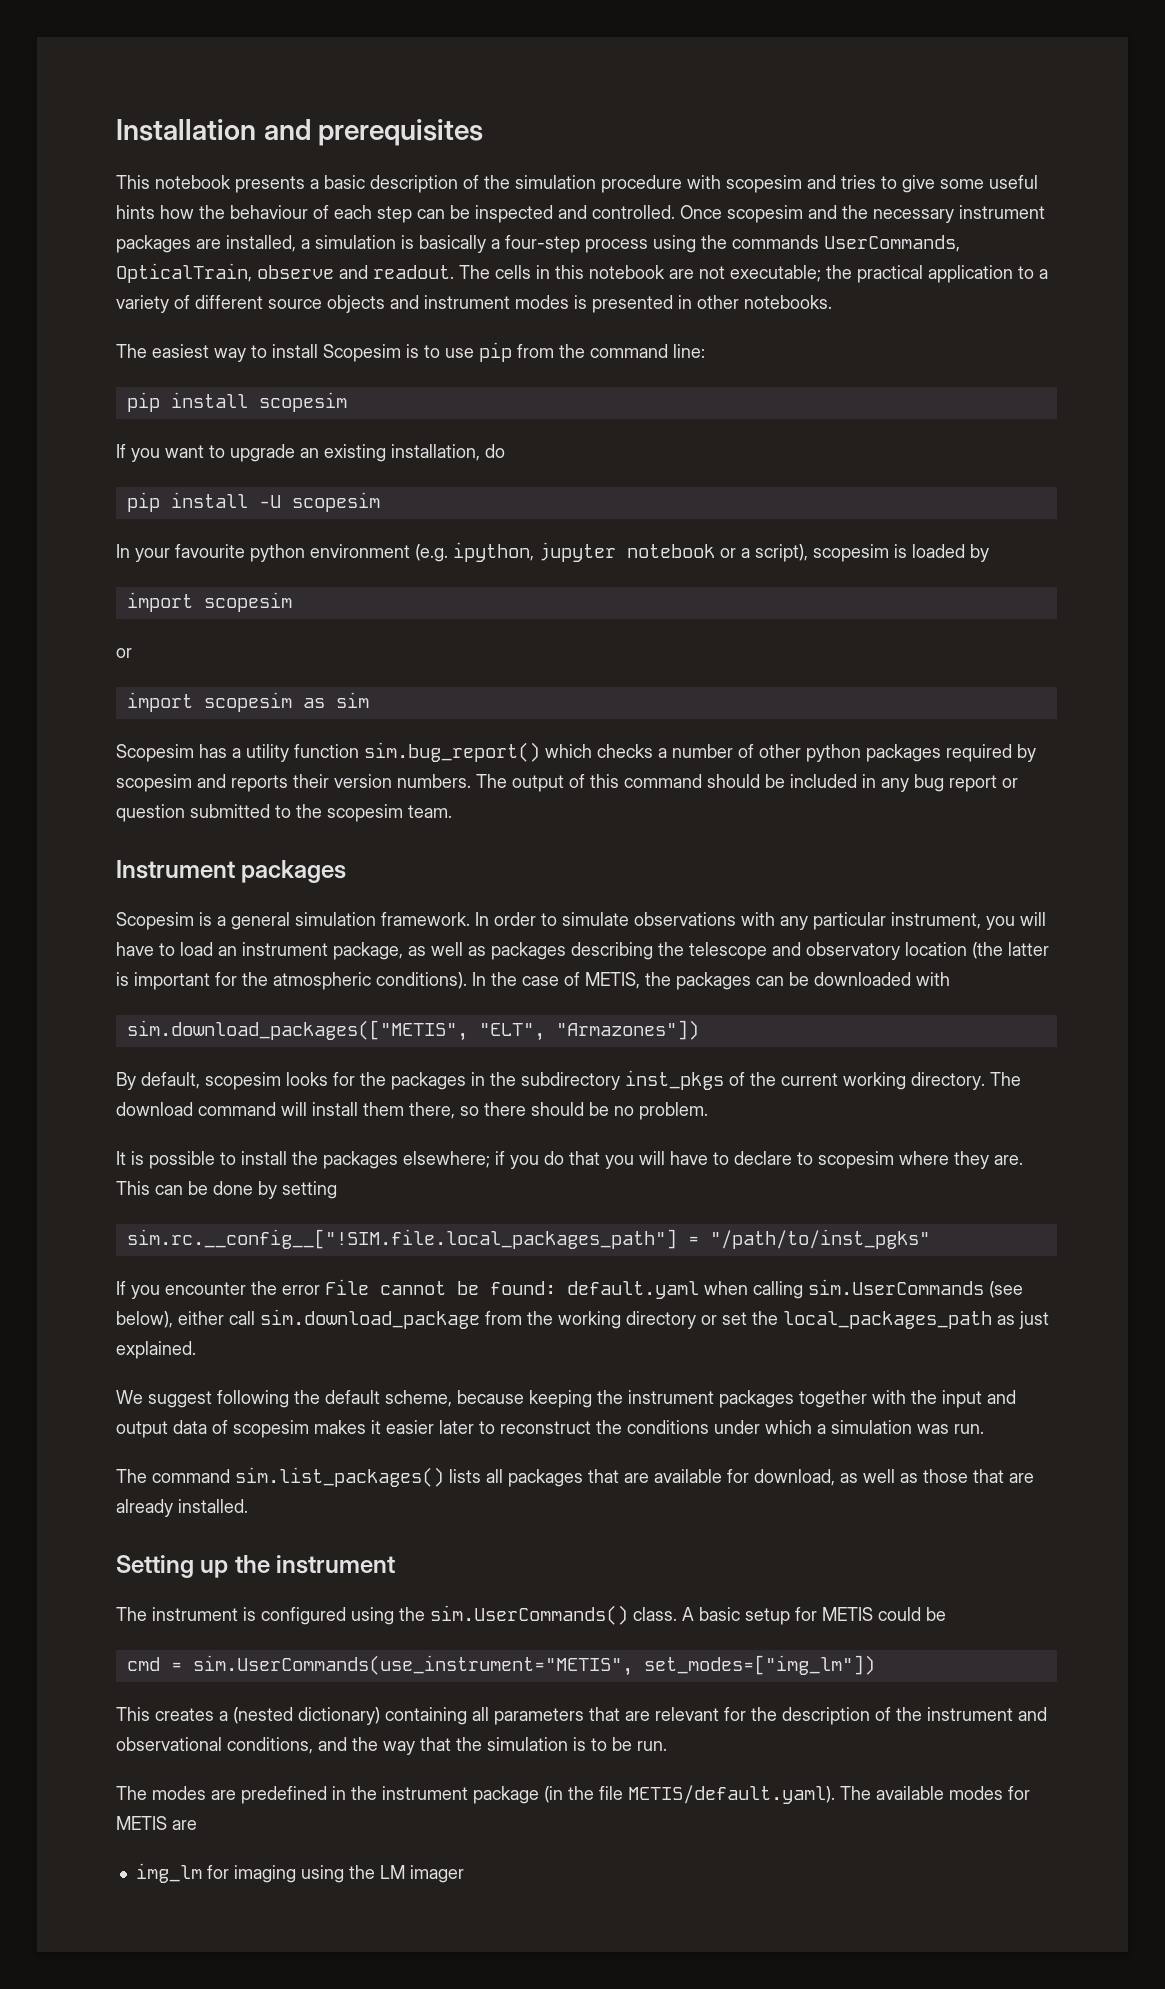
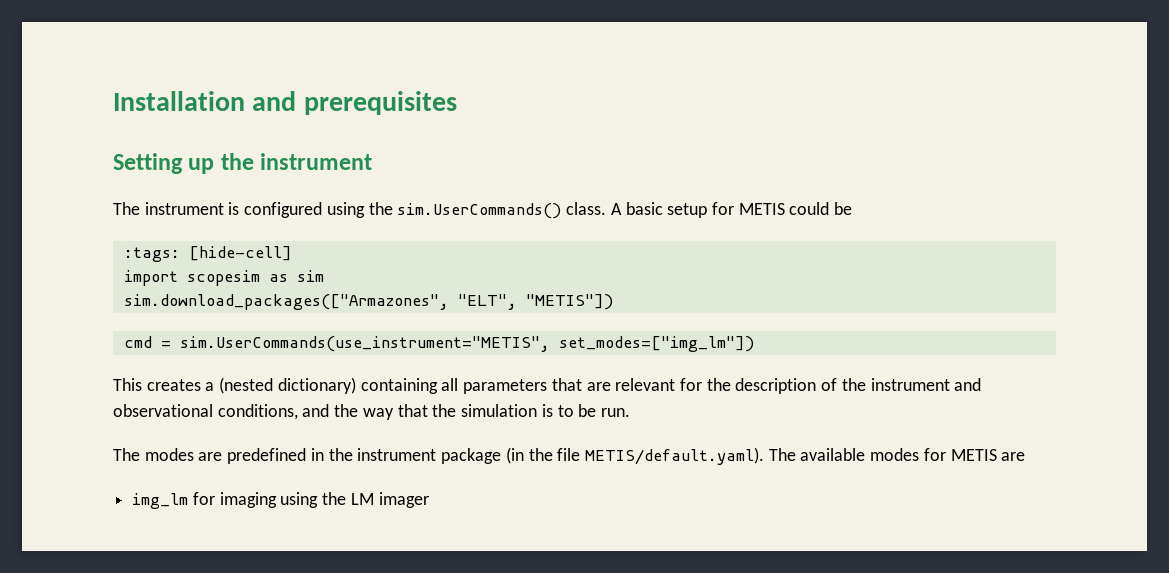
[116,175,1038,193] [116,205,1045,223] [116,235,960,253] [116,263,1048,283] [116,295,832,313] [116,342,705,362] [126,392,347,412] [116,444,505,462] [126,492,380,512] [116,542,989,562] [126,592,292,612] [116,648,132,658] [126,692,369,712] [116,742,1036,762] [116,774,1018,792] [116,804,452,822] [116,860,347,883] [116,912,1046,930] [116,942,1049,960] [116,972,950,990] [126,1020,699,1041] [116,1070,1021,1090] [116,1102,708,1120] [116,1151,1023,1169] [116,1181,337,1199] [126,1229,930,1249] [116,1279,1023,1299] [116,1309,1049,1329] [116,1341,196,1359] [116,1390,1016,1408] [116,1420,984,1438] [116,1467,1034,1487] [116,1499,248,1517] // This notebook presents a basic description of the simulation procedure with scopesim and tries to give some useful hints how the behaviour of each step can be inspected and controlled. Once scopesim and the necessary instrument packages are installed, a simulation is basically a four-step process using the commands UserCommands, OpticalTrain, observe and readout. The cells in this notebook are not executable; the practical application to a variety of different source objects and instrument modes is presented in other notebooks. // The easiest way to install Scopesim is to use pip from the command line: // pip install scopesim // If you want to upgrade an existing installation, do // pip install -U scopesim // In your favourite python environment (e.g. ipython, jupyter notebook or a script), scopesim is loaded by // import scopesim // or // import scopesim as sim // Scopesim has a utility function sim.bug_report() which checks a number of other python packages required by scopesim and reports their version numbers. The output of this command should be included in any bug report or question submitted to the scopesim team. // Instrument packages // Scopesim is a general simulation framework. In order to simulate observations with any particular instrument, you will have to load an instrument package, as well as packages describing the telescope and observatory location (the latter is important for the atmospheric conditions). In the case of METIS, the packages can be downloaded with // sim.download_packages(["METIS", "ELT", "Armazones"]) // By default, scopesim looks for the packages in the subdirectory inst_pkgs of the current working directory. The download command will install them there, so there should be no problem. // It is possible to install the packages elsewhere; if you do that you will have to declare to scopesim where they are. This can be done by setting // sim.rc.__config__["!SIM.file.local_packages_path"] = "/path/to/inst_pgks" // If you encounter the error File cannot be found: default.yaml when calling sim.UserCommands (see below), either call sim.download_package from the working directory or set the local_packages_path as just explained. // We suggest following the default scheme, because keeping the instrument packages together with the input and output data of scopesim makes it easier later to reconstruct the conditions under which a simulation was run. // The command sim.list_packages() lists all packages that are available for download, as well as those that are already installed. -> (457, 103) none
(946, 1614) none -> [123,246,292,262] [123,270,324,286] [123,294,613,310] // :tags: [hide-cell] // import scopesim as sim // sim.download_packages(["Armazones", "ELT", "METIS"])

